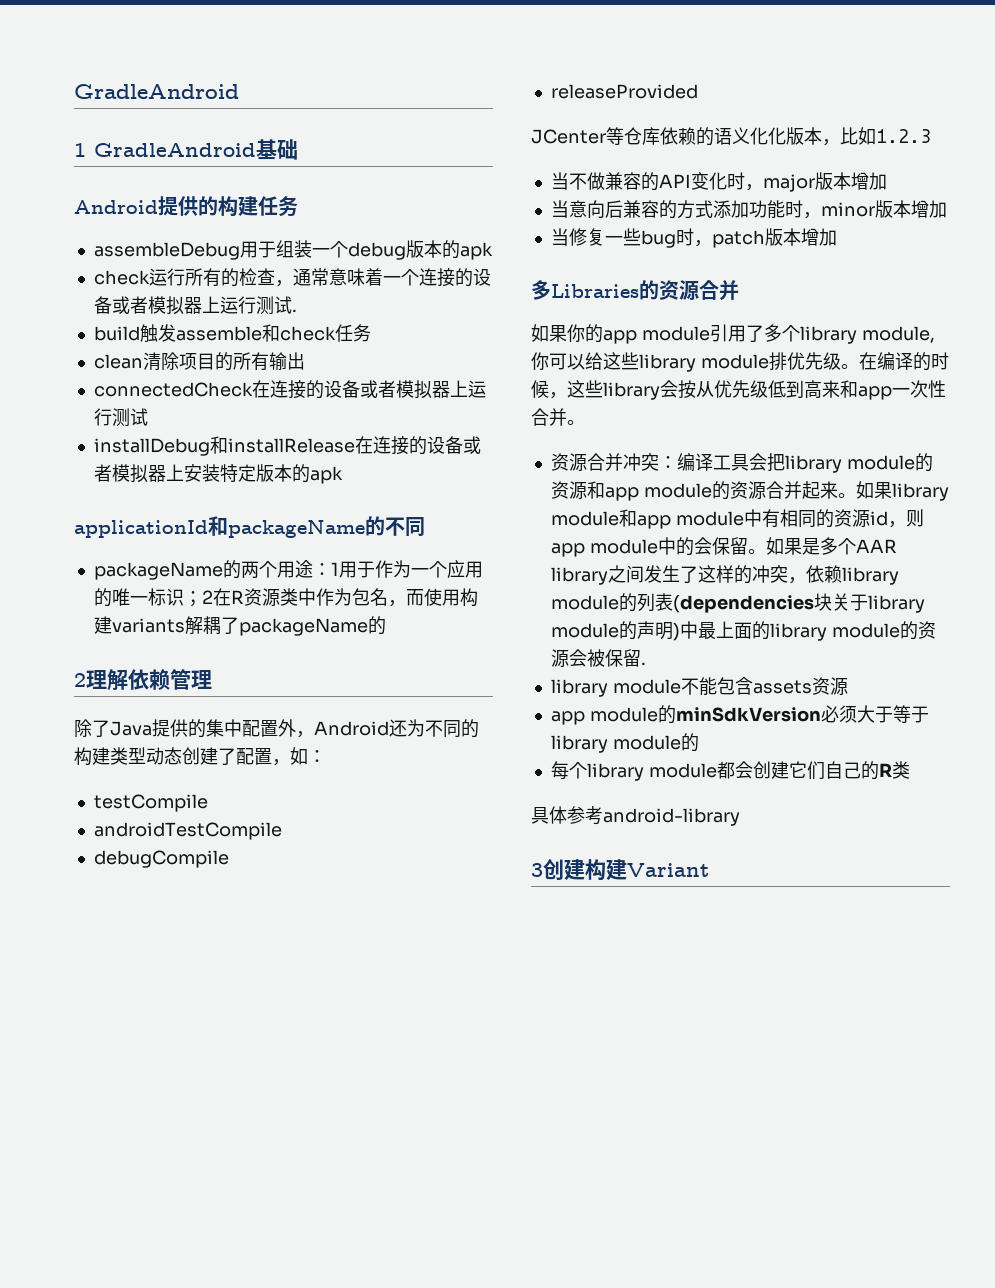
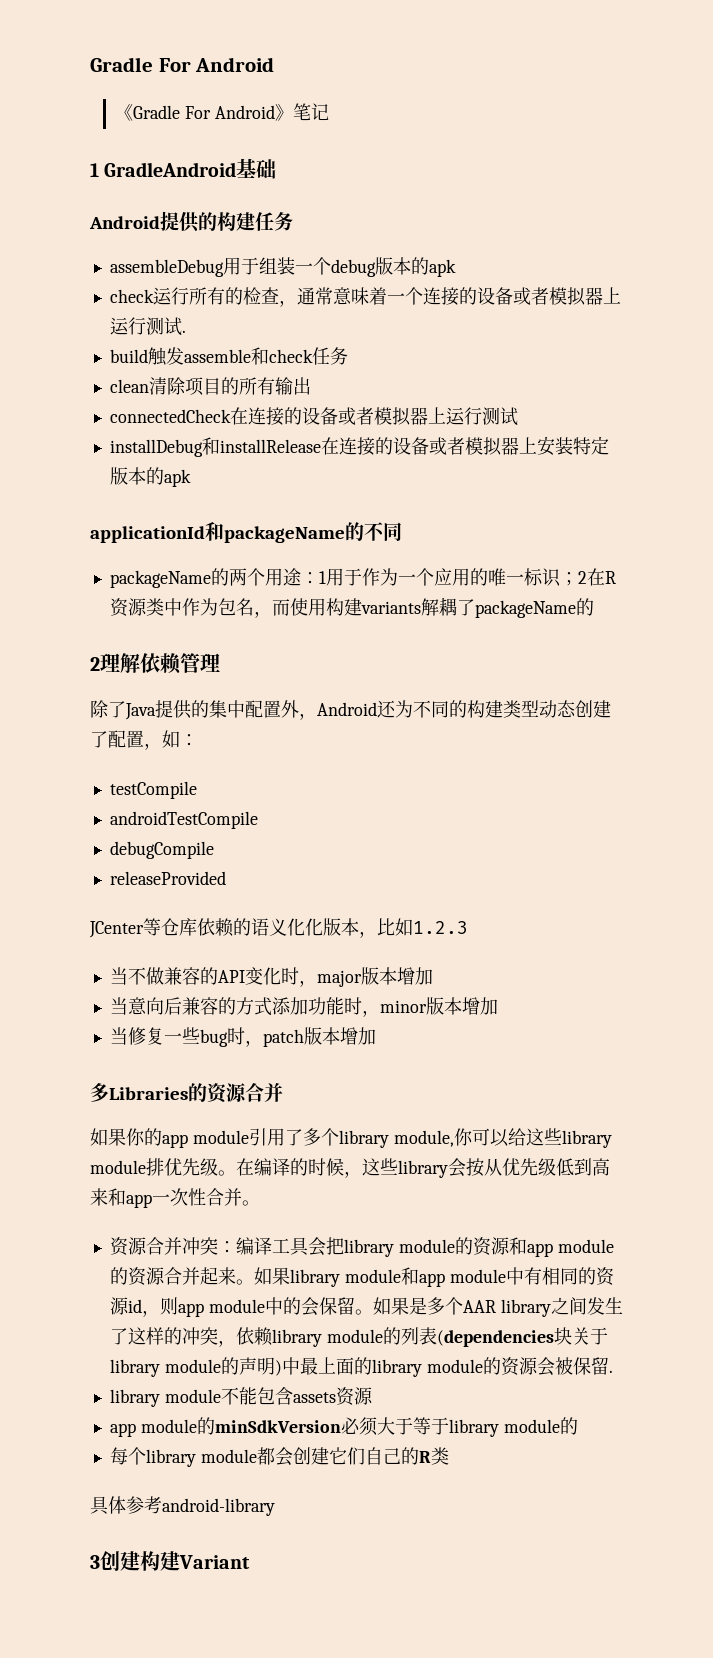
[74,84,239,99] GradleAndroid -> [90,57,275,72] [115,103,330,121] Gradle For Android // 《Gradle For Android》笔记

